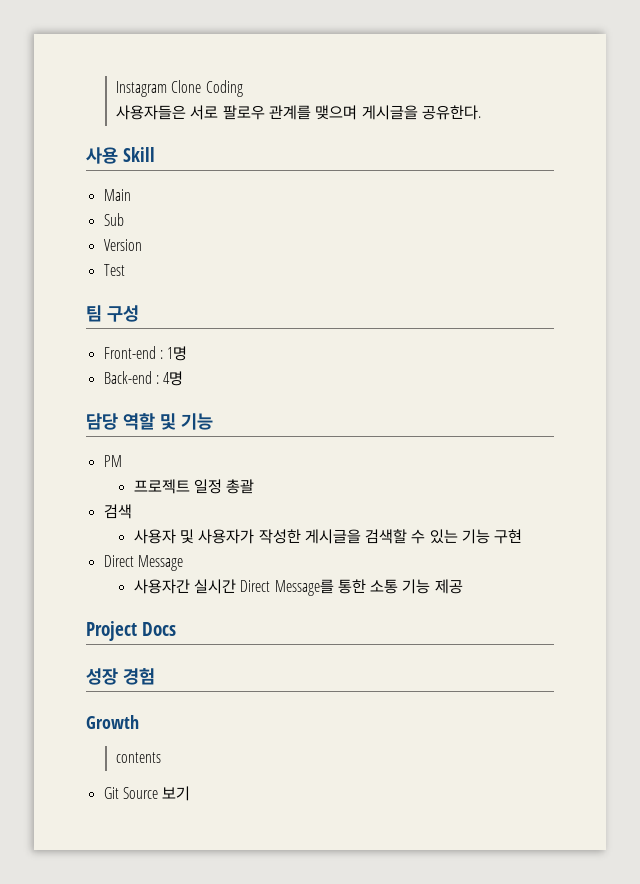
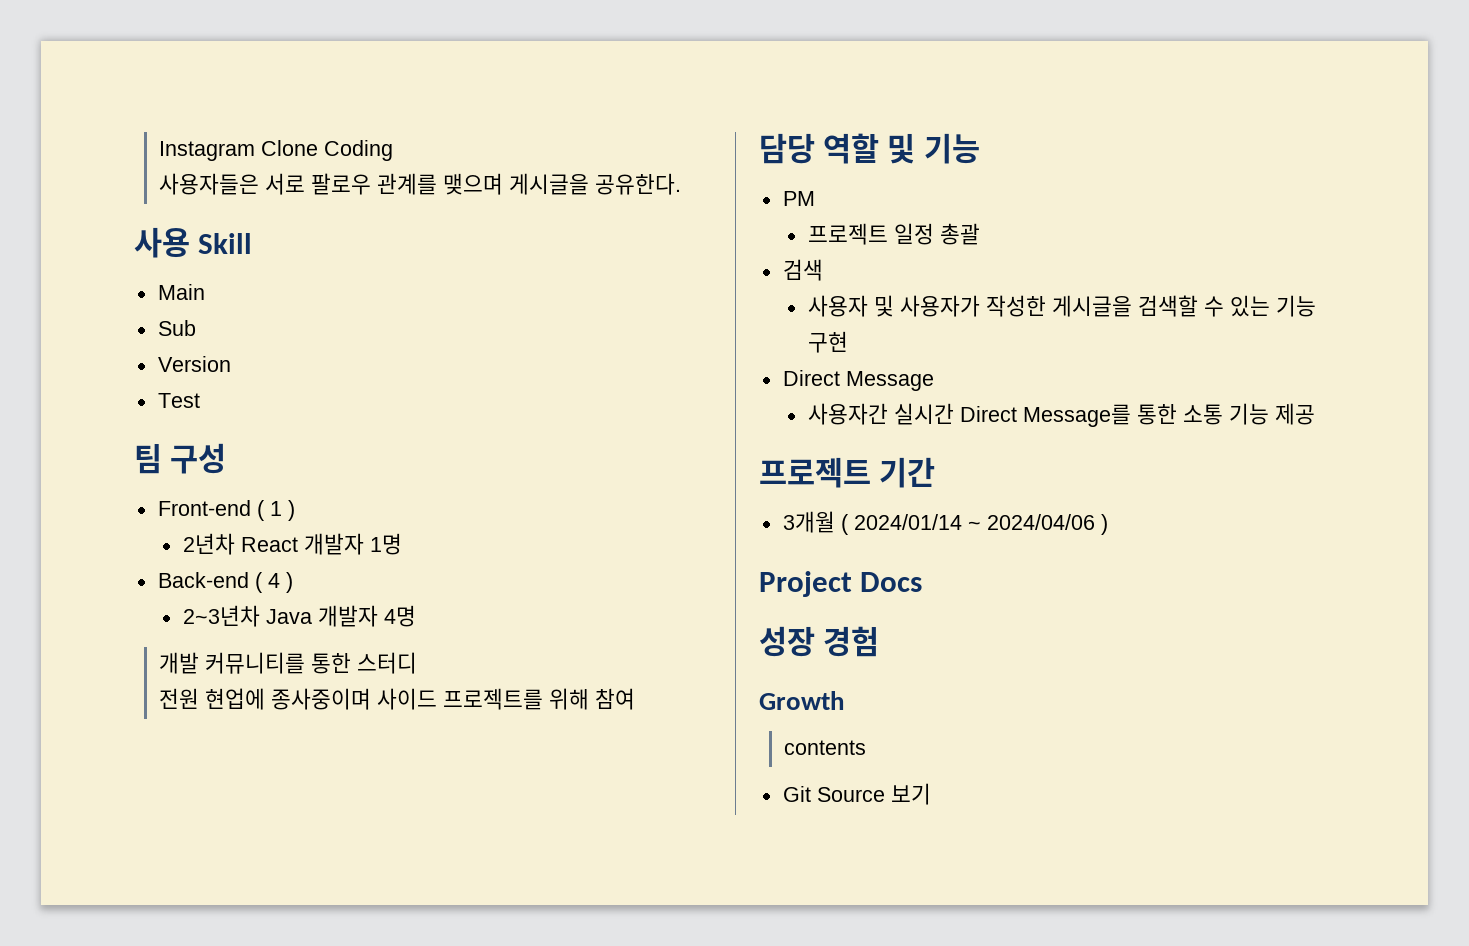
[159,346,188,361] [103,371,184,386] : 1명 // Back-end : 4명 -> [256,500,295,521] [182,533,402,555] [157,572,293,593] [182,605,416,627] [159,652,418,674] [159,688,636,710] ( 1 ) // 2년차 React 개발자 1명 // Back-end ( 4 ) // 2~3년차 Java 개발자 4명 // 개발 커뮤니티를 통한 스터디 // 전원 현업에 종사중이며 사이드 프로젝트를 위해 참여
(463, 586) none -> [759,457,936,488] [782,511,1108,535] // 프로젝트 기간 // 3개월 ( 2024/01/14 ~ 2024/04/06 )

